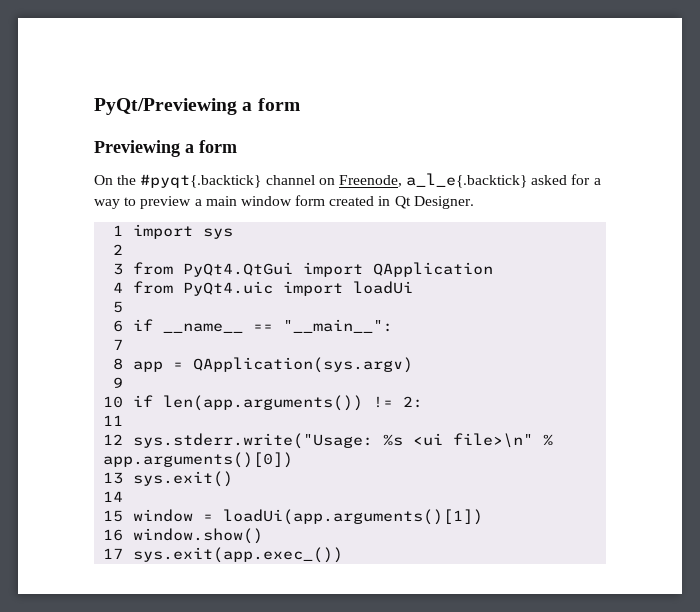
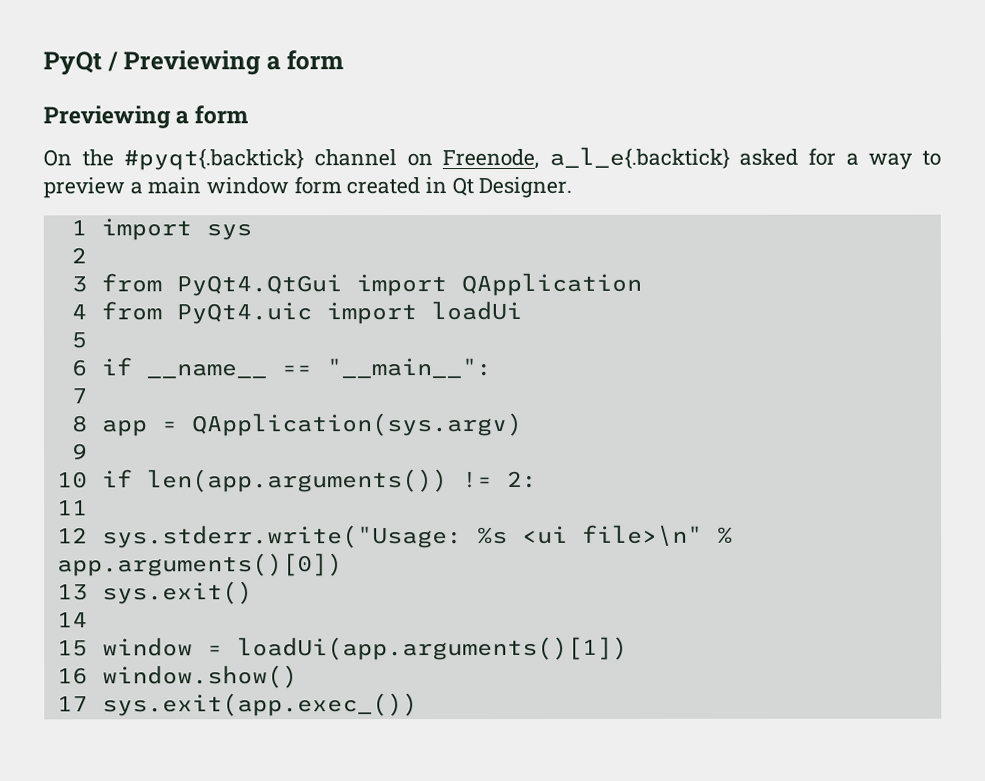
[94,98,237,115] PyQt/Previewing -> [43,50,262,76] PyQt / Previewing

